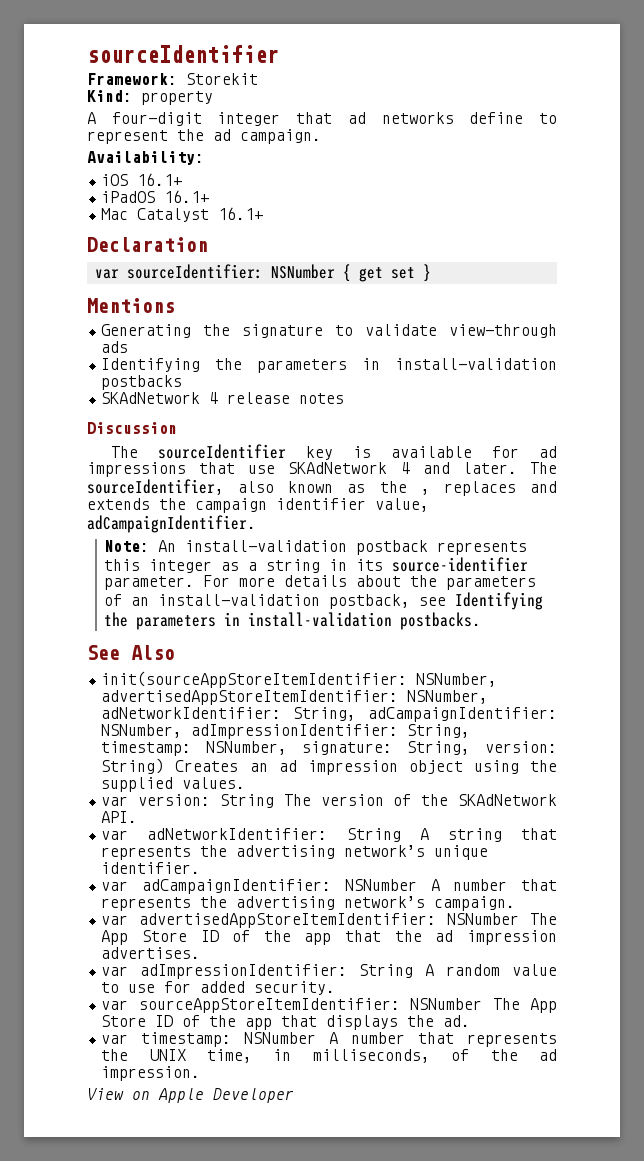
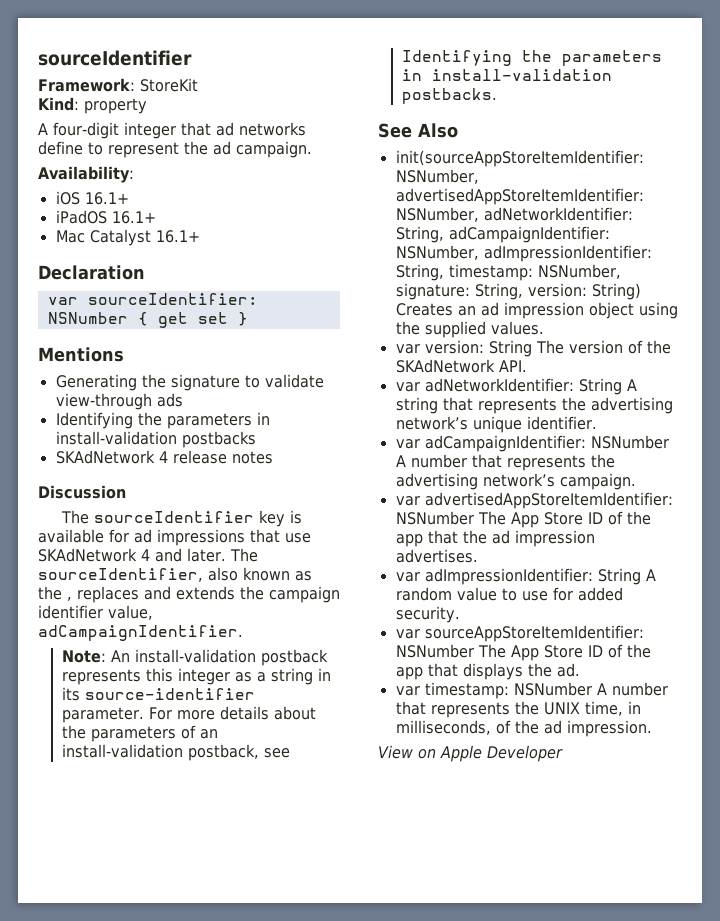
[186,73,258,85] Storekit -> [139,78,198,92] StoreKit

